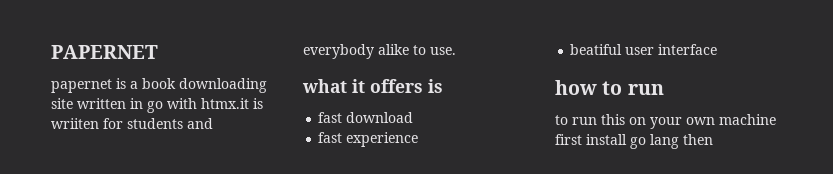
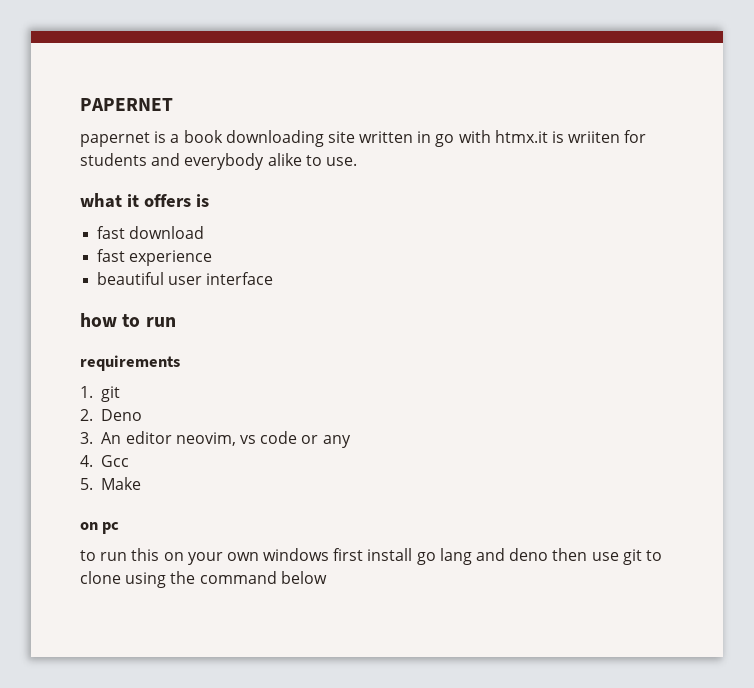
[570,44,623,55] beatiful -> [97,272,165,285] beautiful
(664, 89) none -> [80,355,180,371] [80,386,121,402] [80,409,143,421] [80,431,351,448] [80,455,130,467] [80,477,142,490] [80,522,120,534] // requirements // 1. git // 2. Deno // 3. An editor neovim, vs code or any // 4. Gcc // 5. Make // on pc
[719,114,776,125] machine -> [263,548,330,561] windows
[683,134,713,145] then -> [476,548,662,565] [80,571,327,588] and deno then use git to clone using the command below

